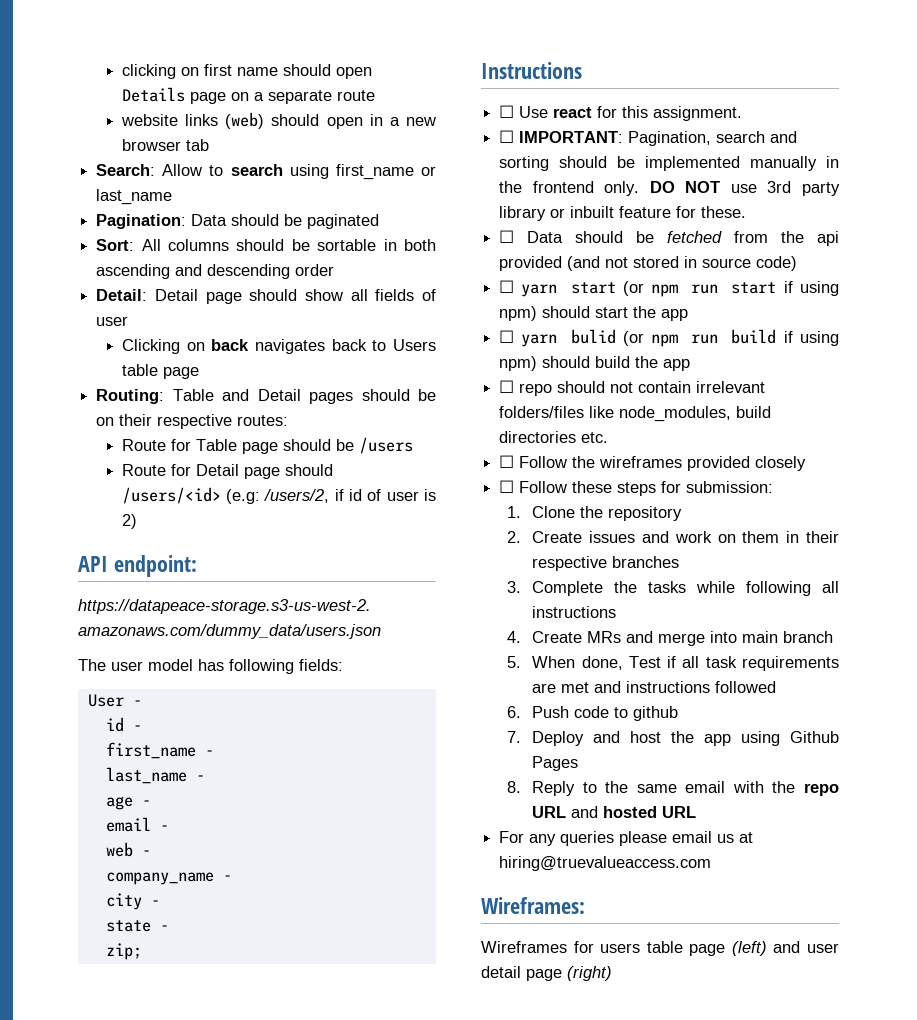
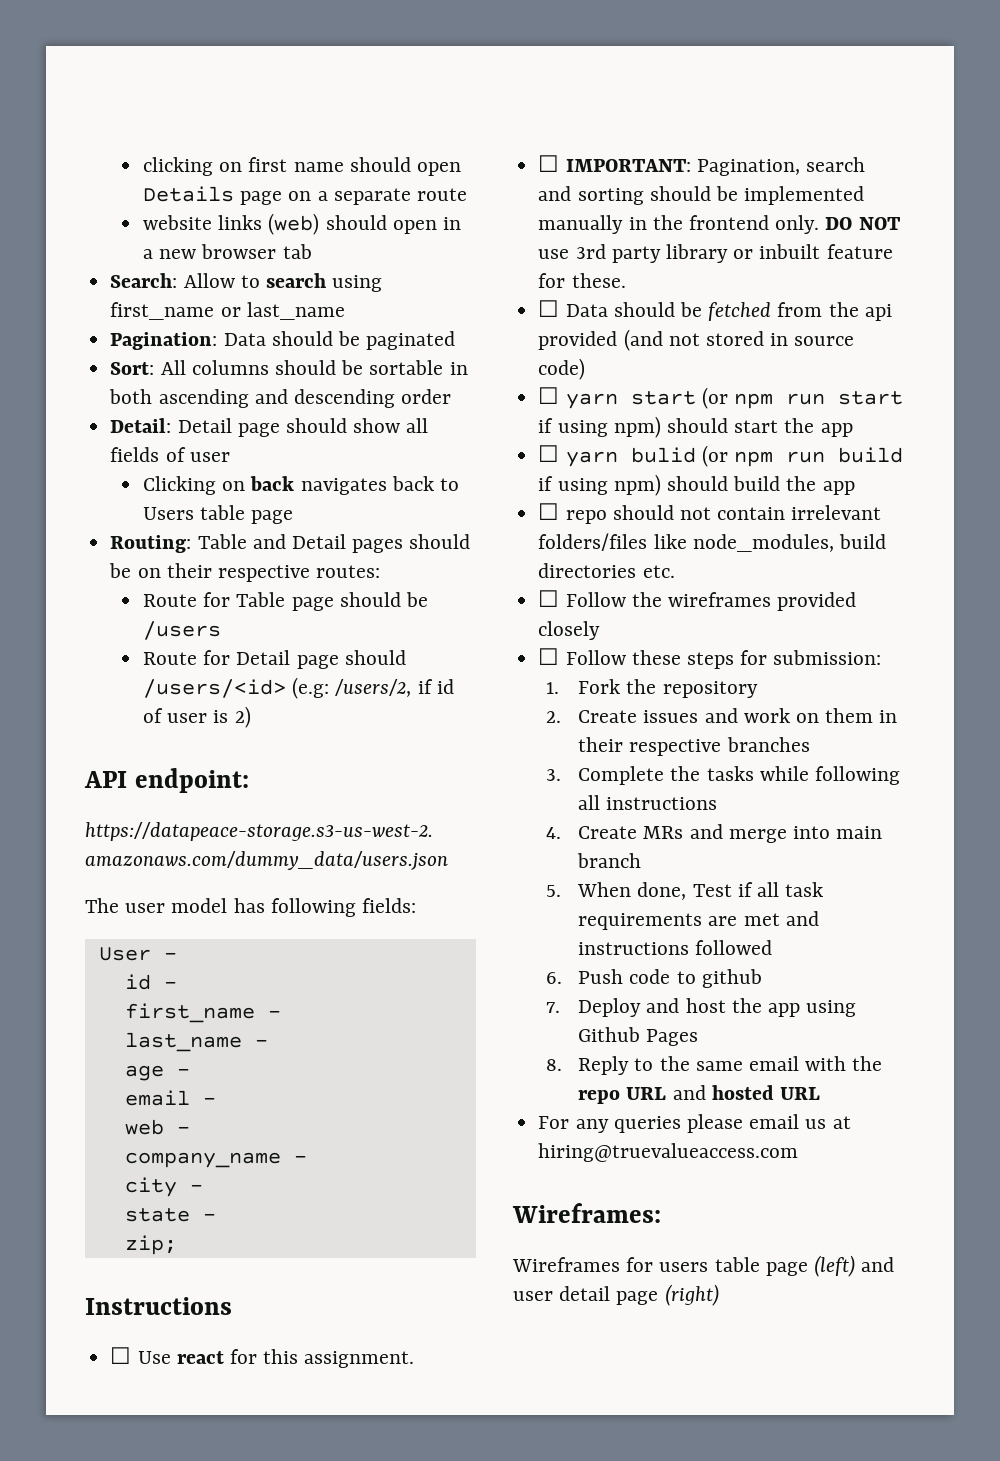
[532,506,576,518] Clone -> [578,679,621,694] Fork

